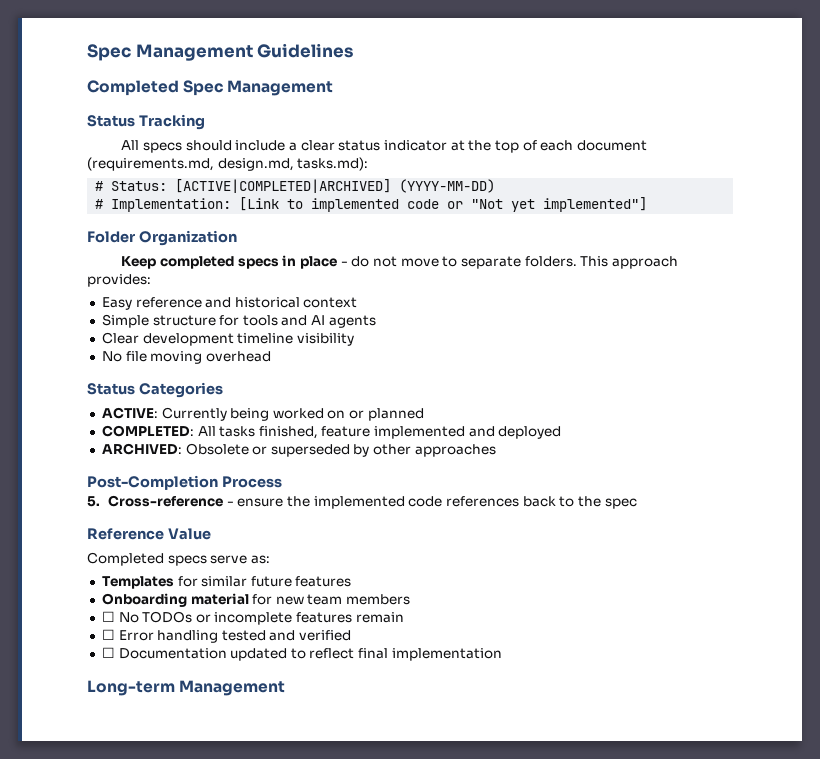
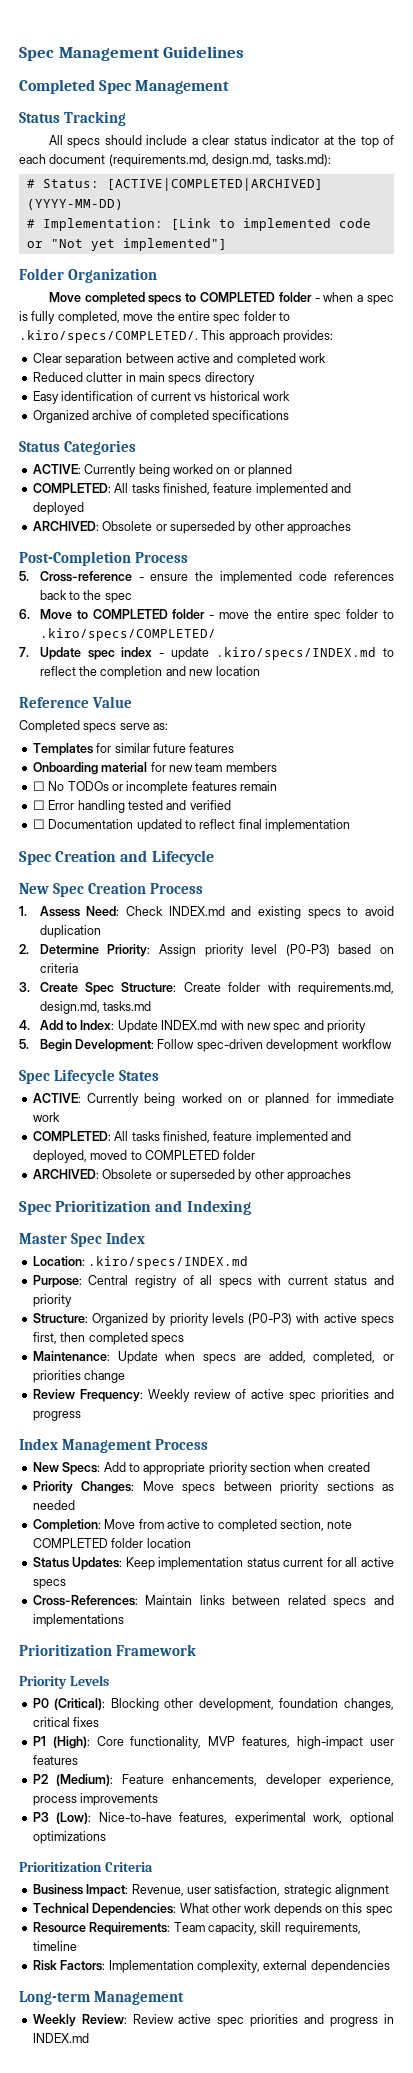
[121,255,678,269] [87,274,151,287] [101,297,358,310] [101,314,376,328] [101,332,354,346] [101,351,271,364] Keep completed specs in place - do not move to separate folders. This approach provides: // Easy reference and historical context // Simple structure for tools and AI agents // Clear development timeline visibility // No file moving overhead -> [48,292,395,305] [19,311,290,324] [19,330,334,343] [32,353,326,366] [32,372,255,385] [32,391,290,404] [32,410,290,423] Move completed specs to COMPLETED folder - when a spec is fully completed, move the entire spec folder to .kiro/specs/COMPLETED/. This approach provides: // Clear separation between active and completed work // Reduced clutter in main specs directory // Easy identification of current vs historical work // Organized archive of completed specifications
(637, 503) none -> [19,609,394,622] [39,628,216,641] [19,647,394,660] [39,666,260,679] // 6. Move to COMPLETED folder - move the entire spec folder to .kiro/specs/COMPLETED/ // 7. Update spec index - update .kiro/specs/INDEX.md to reflect the completion and new location
[87,680,286,696] Long-term Management -> [19,850,214,865] [19,882,203,897] [19,906,395,919] [39,925,101,938] [19,944,395,957] [39,963,78,973] [19,982,394,995] [39,1001,151,1014] [19,1020,366,1033] [19,1039,392,1052] [19,1069,159,1084] [32,1093,394,1106] [32,1112,60,1122] [32,1131,351,1144] [32,1150,256,1163] [32,1169,351,1182] [19,1200,251,1215] [19,1232,145,1247] [32,1256,249,1269] [32,1275,394,1288] [32,1294,72,1307] [32,1313,394,1326] [32,1332,184,1345] [32,1351,394,1364] [32,1370,126,1383] [32,1389,394,1402] [32,1411,81,1421] [19,1438,208,1453] [32,1462,370,1475] [32,1481,395,1494] [32,1500,75,1510] [32,1519,353,1532] [32,1538,191,1548] [32,1557,394,1570] [32,1579,66,1589] [32,1595,395,1608] [32,1614,124,1627] [19,1644,196,1656] [19,1675,109,1689] [32,1698,394,1711] [32,1717,100,1727] [32,1736,394,1749] [32,1755,78,1765] [32,1774,394,1787] [32,1793,159,1806] [32,1812,394,1825] [32,1831,106,1844] [19,1862,153,1872] [32,1884,389,1897] [32,1903,393,1916] [32,1922,361,1935] [32,1941,77,1951] [32,1960,390,1973] [19,1991,184,2005] [32,2014,394,2027] [32,2033,89,2043] Spec Creation and Lifecycle // New Spec Creation Process // 1. Assess Need: Check INDEX.md and existing specs to avoid duplication // 2. Determine Priority: Assign priority level (P0-P3) based on criteria // 3. Create Spec Structure: Create folder with requirements.md, design.md, tasks.md // 4. Add to Index: Update INDEX.md with new spec and priority // 5. Begin Development: Follow spec-driven development workflow // Spec Lifecycle States // ACTIVE: Currently being worked on or planned for immediate work // COMPLETED: All tasks finished, feature implemented and deployed, moved to COMPLETED folder // ARCHIVED: Obsolete or superseded by other approaches // Spec Prioritization and Indexing // Master Spec Index // Location: .kiro/specs/INDEX.md // Purpose: Central registry of all specs with current status and priority // Structure: Organized by priority levels (P0-P3) with active specs first, then completed specs // Maintenance: Update when specs are added, completed, or priorities change // Review Frequency: Weekly review of active spec priorities and progress // Index Management Process // New Specs: Add to appropriate priority section when created // Priority Changes: Move specs between priority sections as needed // Completion: Move from active to completed section, note COMPLETED folder location // Status Updates: Keep implementation status current for all active specs // Cross-References: Maintain links between related specs and implementations // Prioritization Framework // Priority Levels // P0 (Critical): Blocking other development, foundation changes, critical fixes // P1 (High): Core functionality, MVP features, high-impact user features // P2 (Medium): Feature enhancements, developer experience, process improvements // P3 (Low): Nice-to-have features, experimental work, optional optimizations // Prioritization Criteria // Business Impact: Revenue, user satisfaction, strategic alignment // Technical Dependencies: What other work depends on this spec // Resource Requirements: Team capacity, skill requirements, timeline // Risk Factors: Implementation complexity, external dependencies // Long-term Management // Weekly Review: Review active spec priorities and progress in INDEX.md

